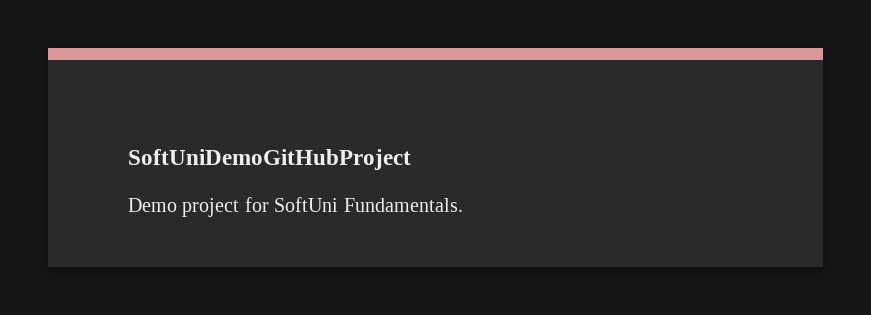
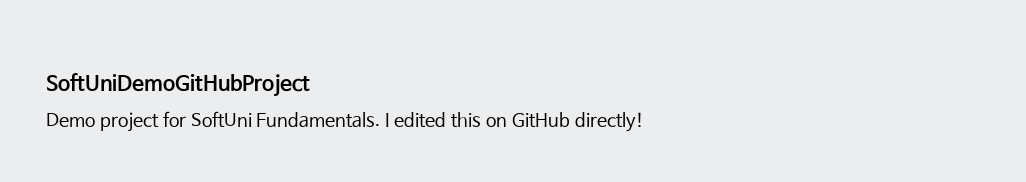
(463, 205) none -> [385,112,644,132] I edited this on GitHub directly!

